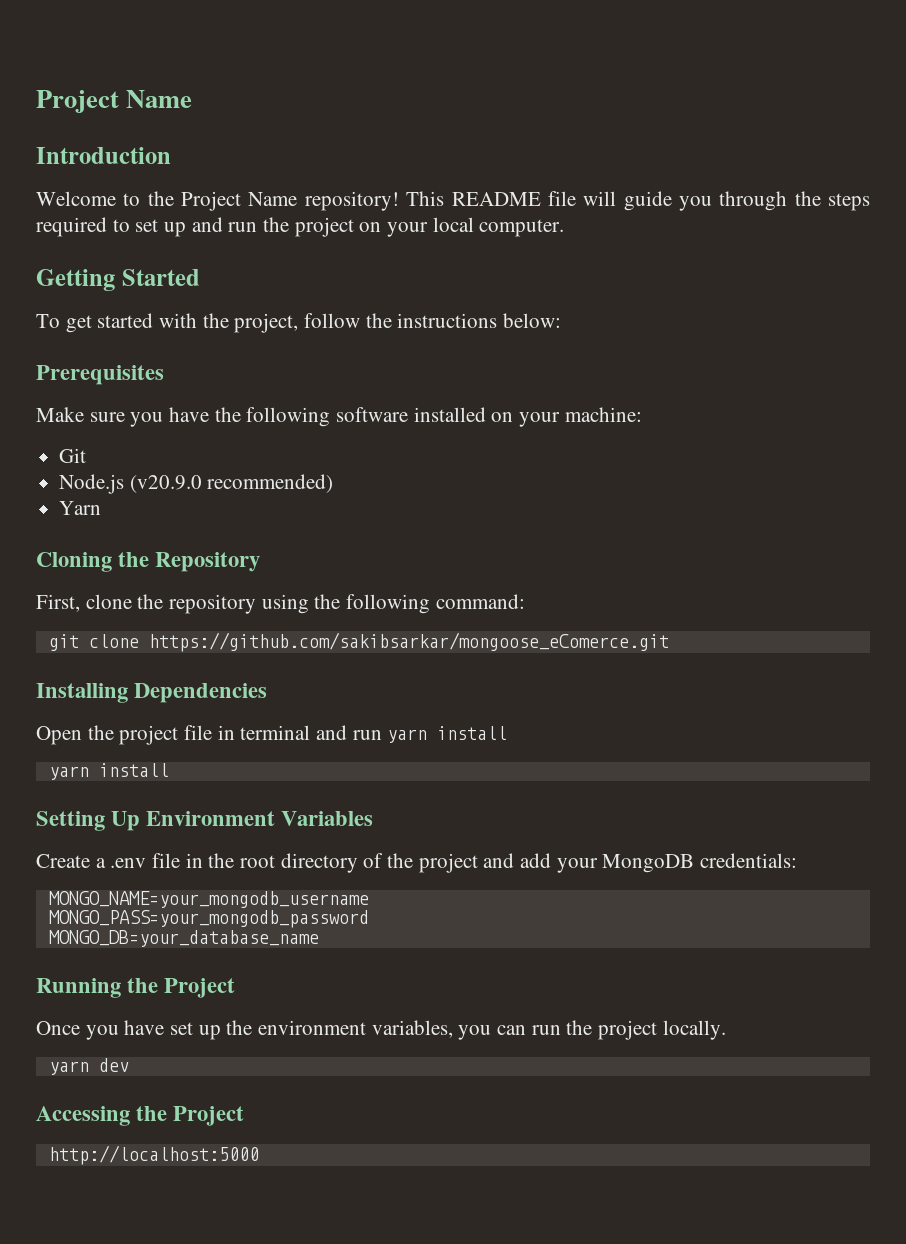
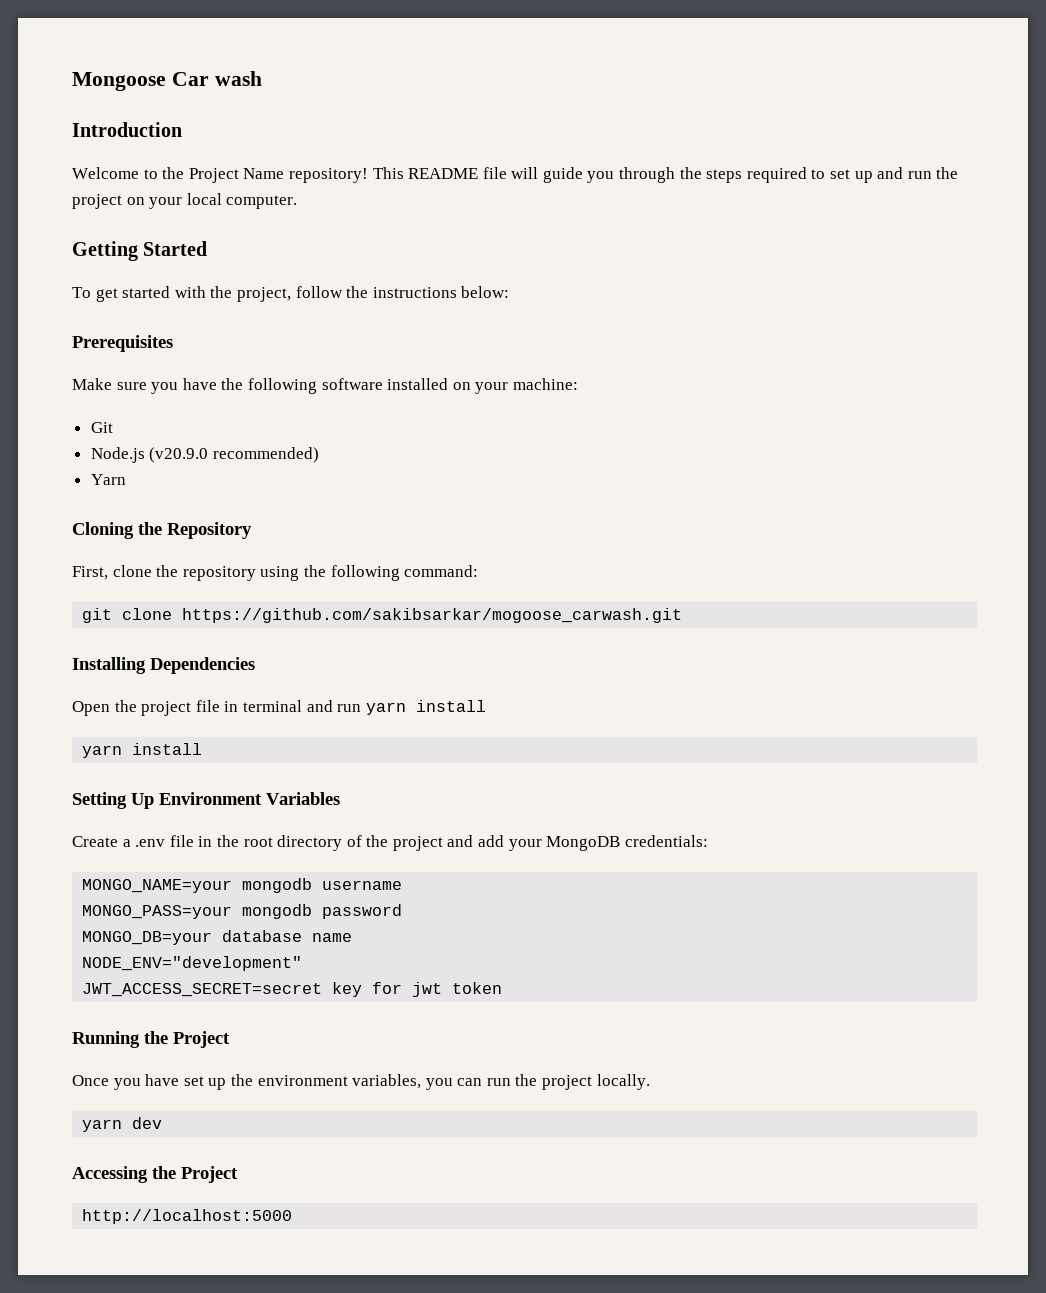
[36,90,193,113] Project Name -> [72,71,262,91] Mongoose Car wash
[148,632,669,652] https://github.com/sakibsarkar/mongoose_eComerce.git -> [182,608,683,623] https://github.com/sakibsarkar/mogoose_carwash.git
[48,891,369,908] [48,910,369,928] [48,930,319,947] MONGO_NAME=your_mongodb_username // MONGO_PASS=your_mongodb_password // MONGO_DB=your_database_name -> [82,878,403,893] [82,904,403,919] [82,930,353,945] [82,956,303,971] [82,982,503,997] MONGO_NAME=your mongodb username // MONGO_PASS=your mongodb password // MONGO_DB=your database name // NODE_ENV="development" // JWT_ACCESS_SECRET=secret key for jwt token

